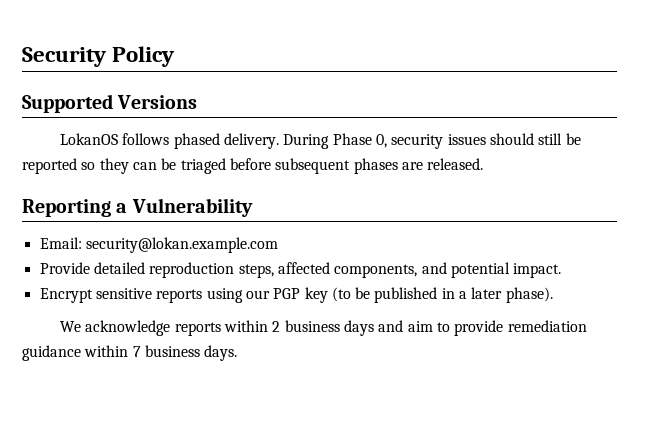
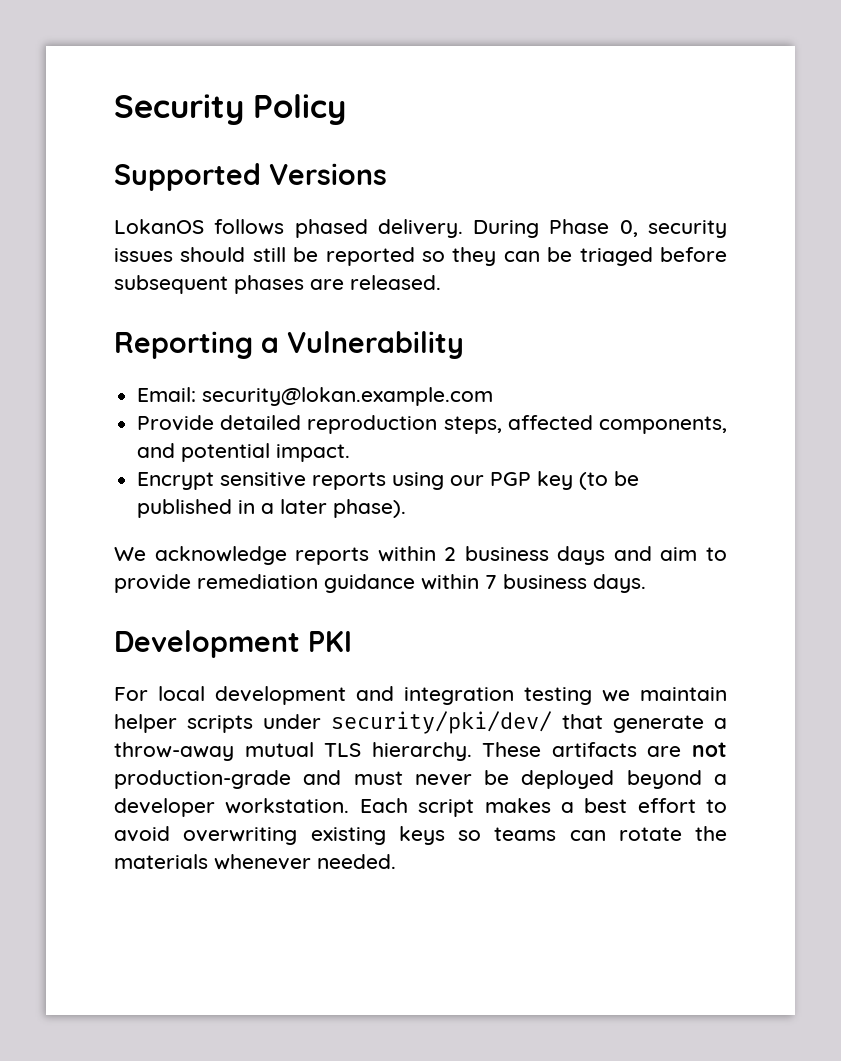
(238, 353) none -> [114,630,352,658] [114,686,727,705] [114,711,727,734] [114,742,727,761] [114,770,727,789] [114,798,727,817] [114,826,727,845] [114,854,396,870] // Development PKI // For local development and integration testing we maintain helper scripts under security/pki/dev/ that generate a throw-away mutual TLS hierarchy. These artifacts are not production-grade and must never be deployed beyond a developer workstation. Each script makes a best effort to avoid overwriting existing keys so teams can rotate the materials whenever needed.

